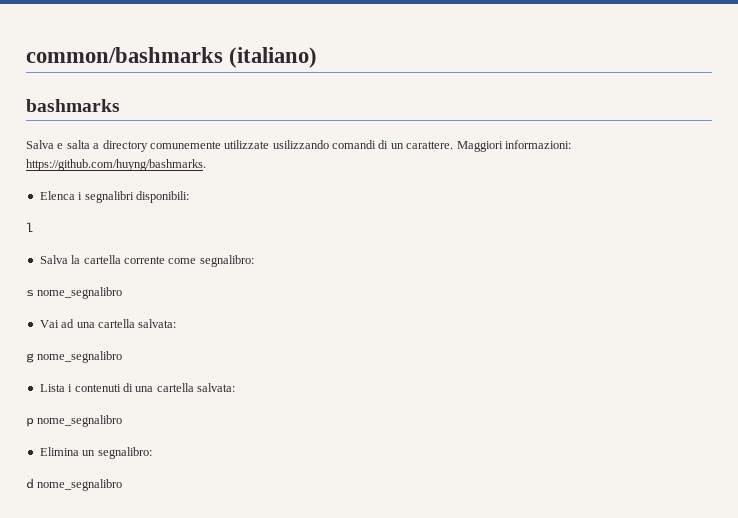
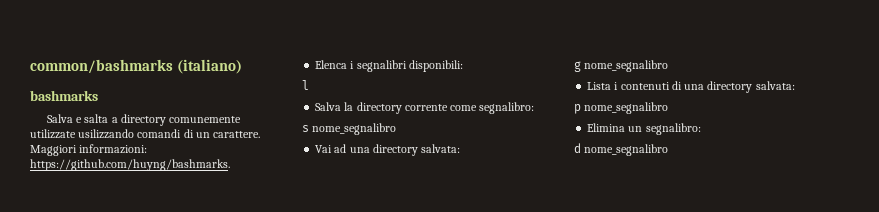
[83,255,121,264] cartella -> [356,102,402,114] directory
[97,319,135,328] cartella -> [372,144,418,156] directory
[156,383,194,392] cartella -> [707,81,753,93] directory

